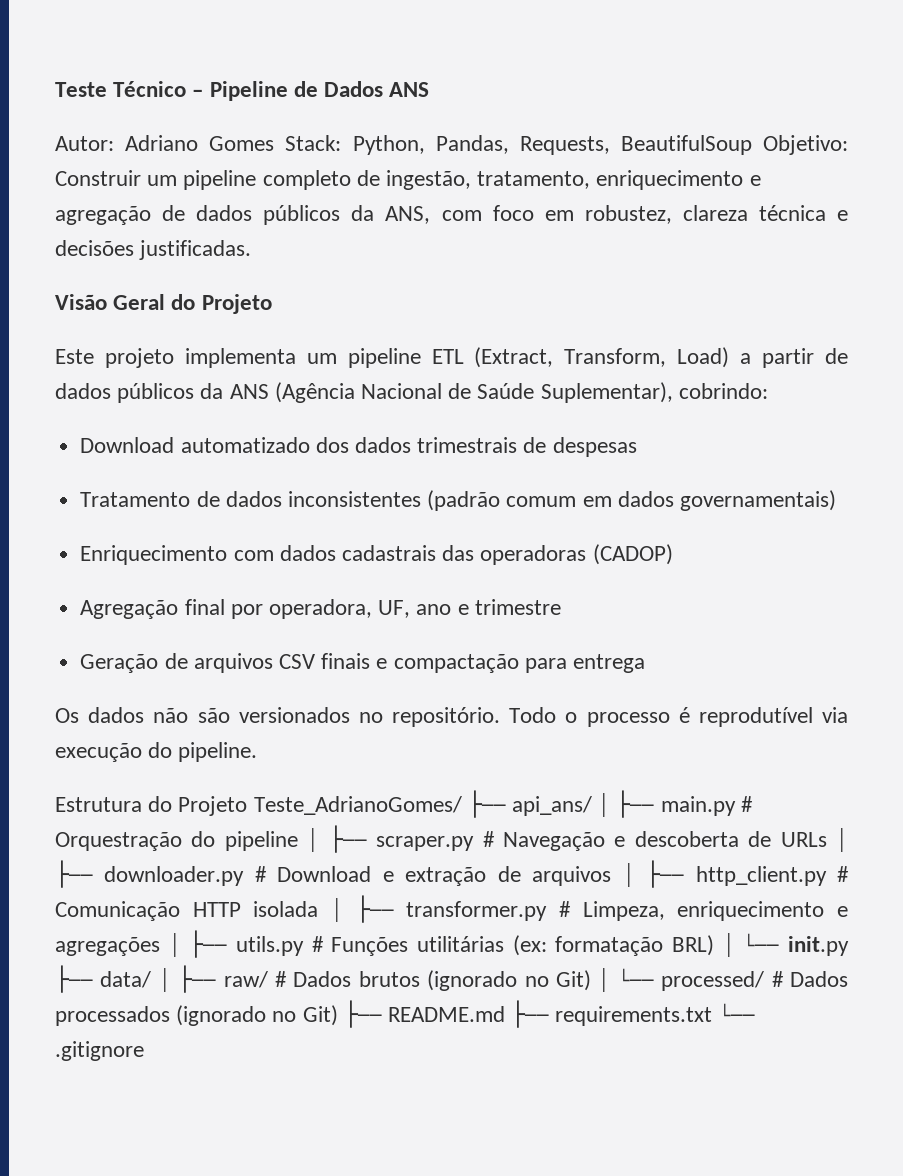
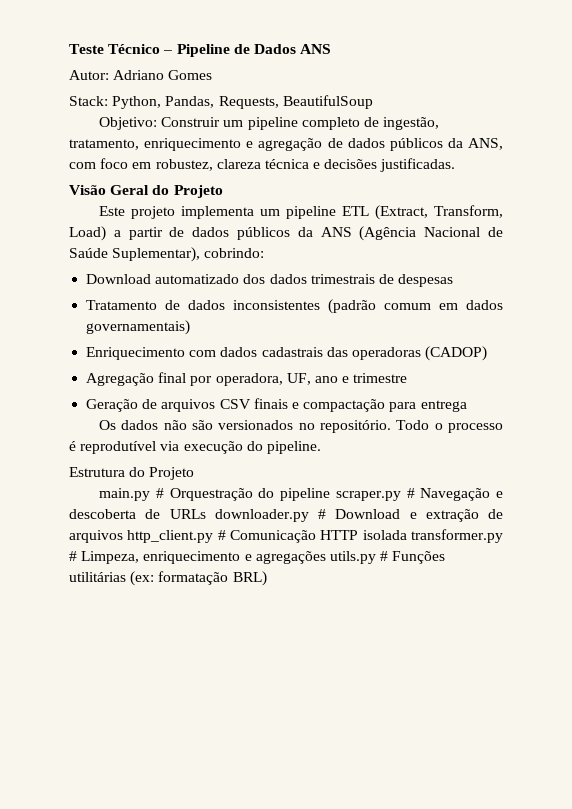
(275, 143) none -> (213, 75) //
(752, 145) none -> (373, 102) //
[253,790,655,818] Teste_AdrianoGomes/ ├── api_ans/ │ ├── -> (195, 473) //
[307,825,367,853] │ ├── -> (331, 494) none
[835,828,848,852] [55,860,93,888] │ ├── -> (206, 514) none
[622,860,685,888] │ ├── -> (123, 536) none
[331,895,394,923] │ ├── -> (407, 535) none
[168,930,228,958] │ ├── -> (326, 557) none
[722,933,849,957] [55,965,848,993] [55,1000,755,1028] [55,1041,144,1061] │ └── init.py ├── data/ │ ├── raw/ # Dados brutos (ignorado no Git) │ └── processed/ # Dados processados (ignorado no Git) ├── README.md ├── requirements.txt └── .gitignore -> (267, 578) none

